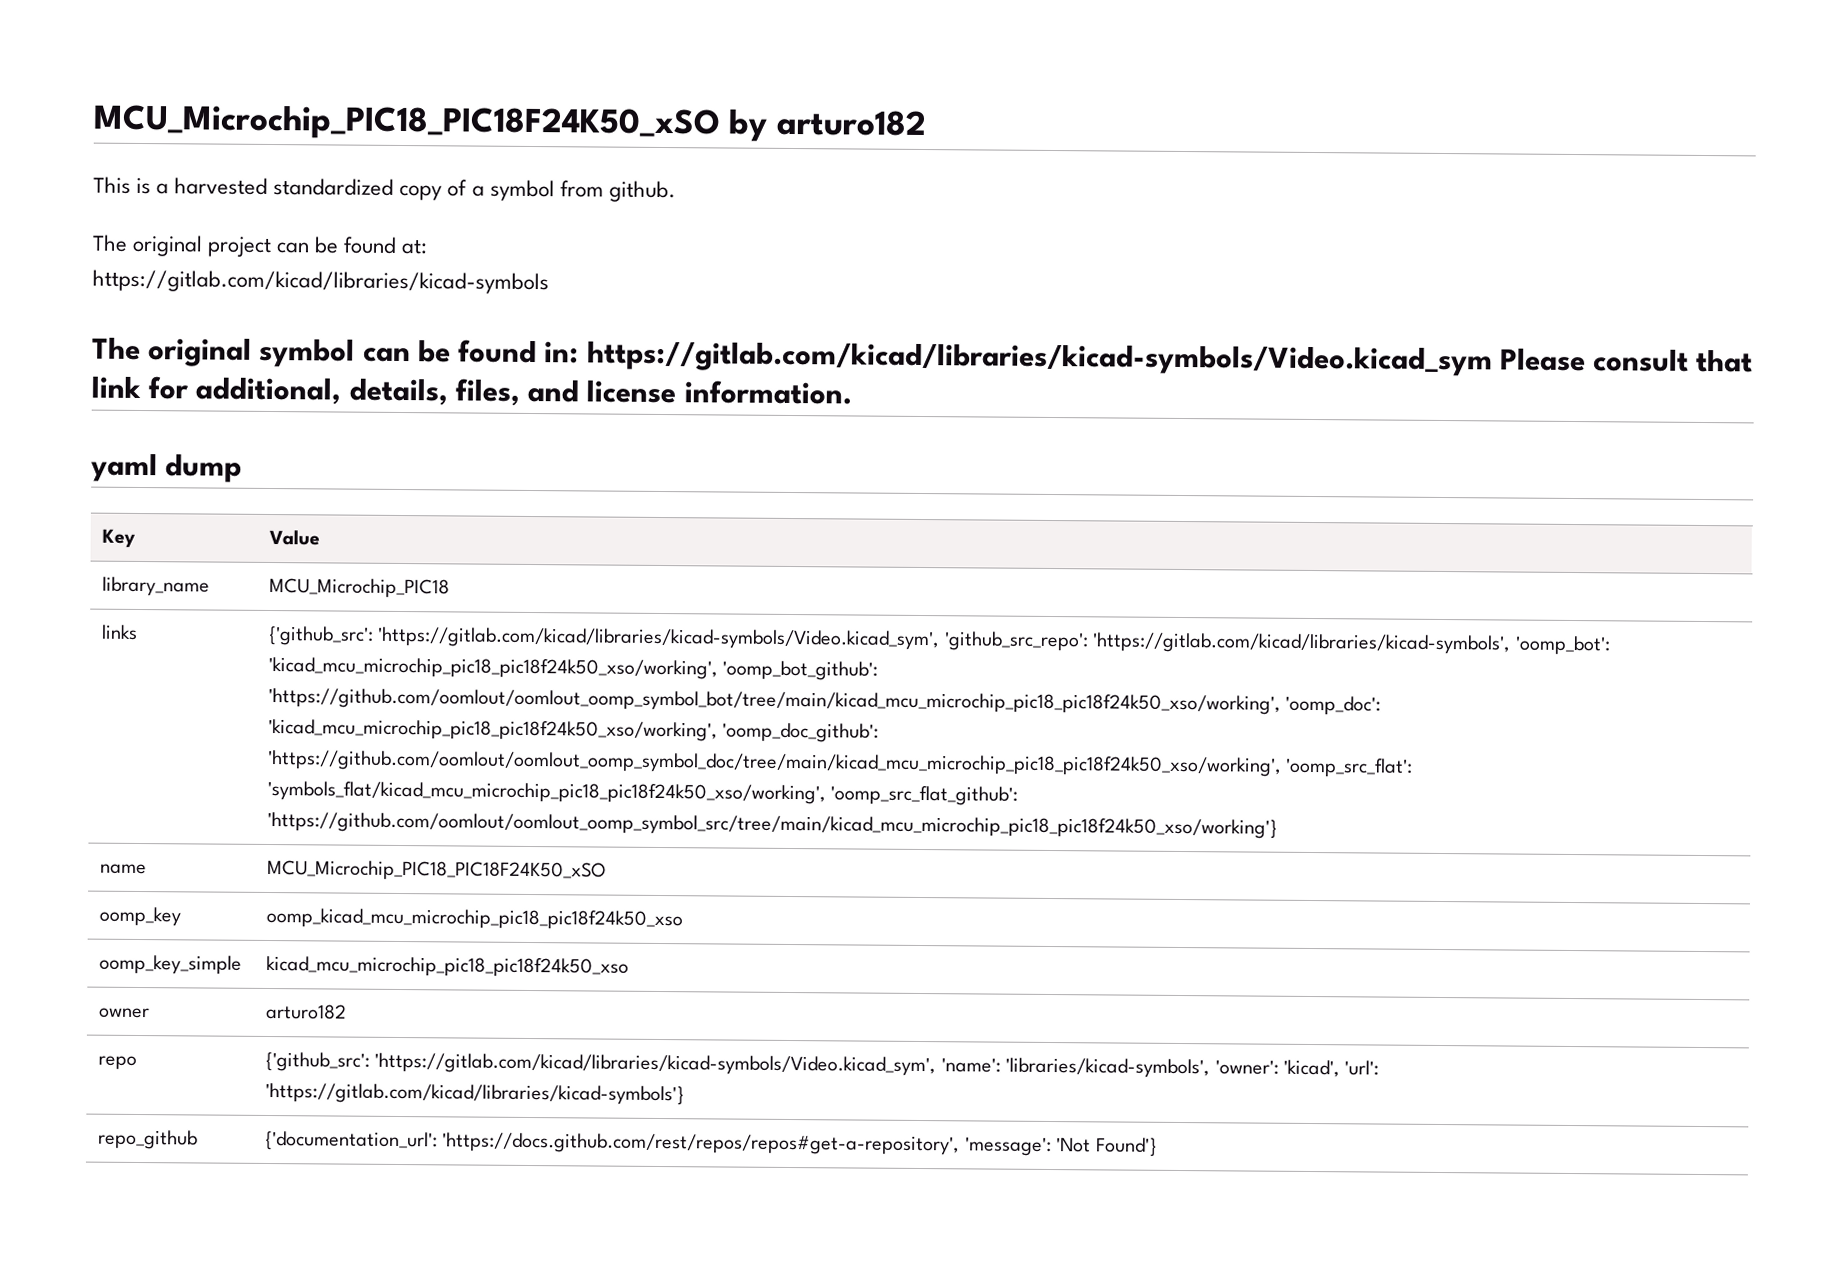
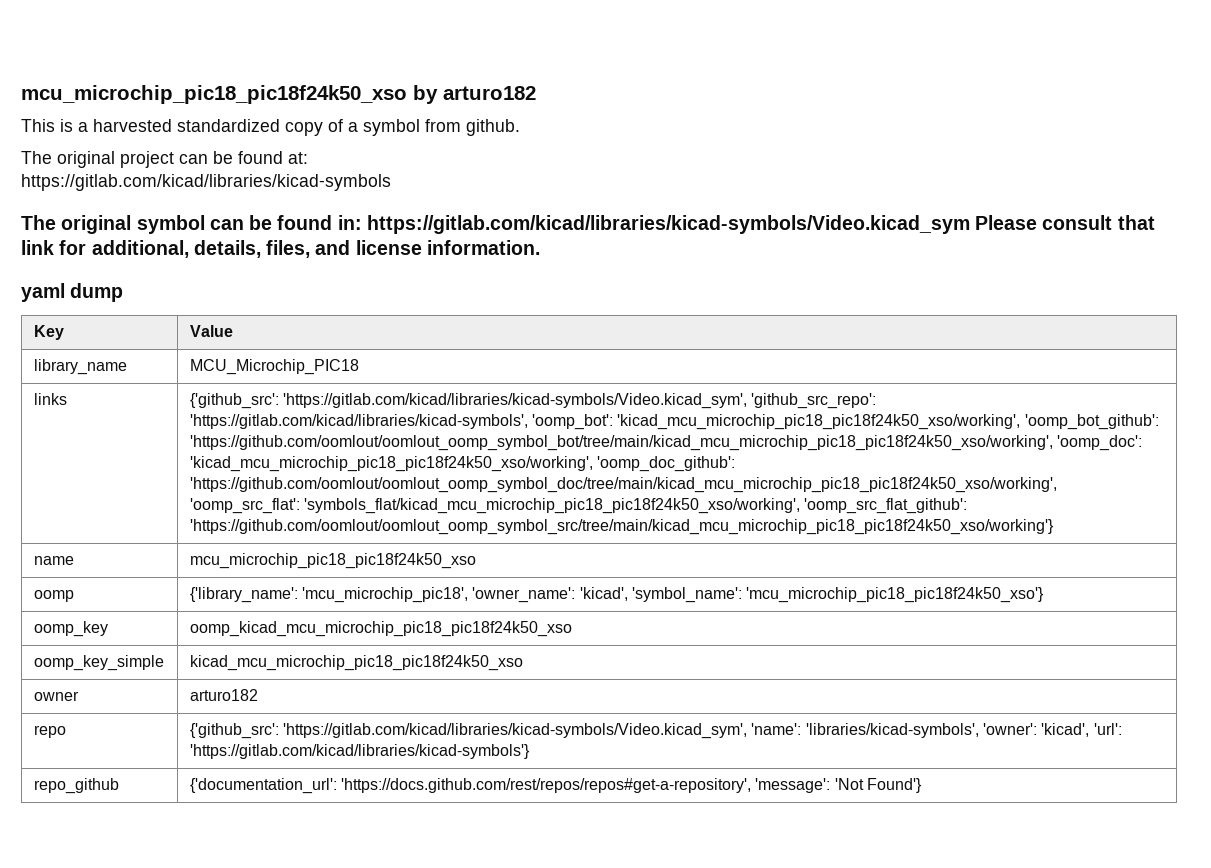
[93,103,721,142] MCU_Microchip_PIC18_PIC18F24K50_xSO -> [21,85,407,104] mcu_microchip_pic18_pic18f24k50_xso
[267,859,607,882] MCU_Microchip_PIC18_PIC18F24K50_xSO -> [189,553,476,569] [33,590,74,602] [189,587,1045,603] mcu_microchip_pic18_pic18f24k50_xso // oomp | {'library_name': 'mcu_microchip_pic18', 'owner_name': 'kicad', 'symbol_name': 'mcu_microchip_pic18_pic18f24k50_xso'}

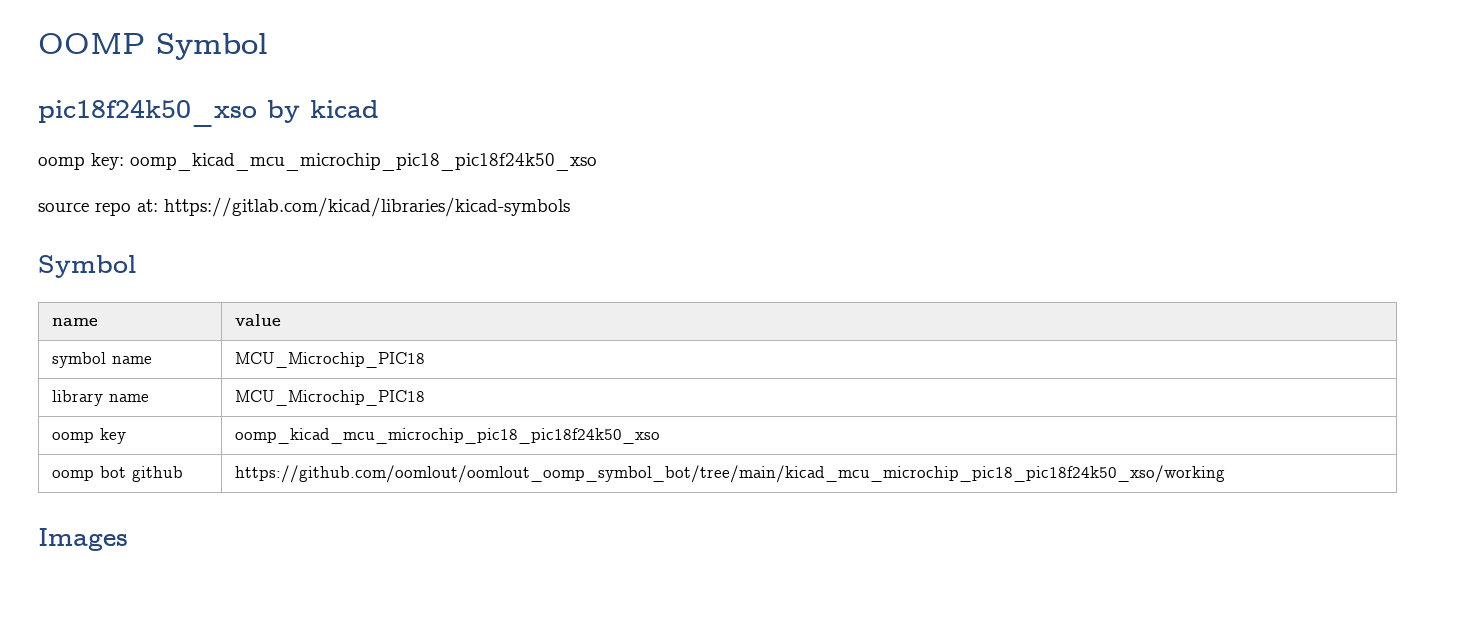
[21,85,536,104] [21,119,520,136] [21,151,283,168] mcu_microchip_pic18_pic18f24k50_xso by arturo182 // This is a harvested standardized copy of a symbol from github. // The original project can be found -> [38,33,268,60] [38,100,379,127] [38,153,597,171] [38,202,131,216] OOMP Symbol // pic18f24k50_xso by kicad // oomp key: oomp_kicad_mcu_microchip_pic18_pic18f24k50_xso // source repo
(308, 158) // -> (158, 205) none
[21,215,1155,234] [21,240,540,258] [21,283,124,302] [33,325,64,340] [189,325,233,337] [33,359,127,375] [189,359,359,375] [33,393,67,405] [189,393,877,409] [189,414,1159,430] [189,435,1142,451] [189,456,735,472] [189,477,1057,493] [189,498,968,514] [189,519,1054,535] [33,556,74,565] [189,553,476,569] [33,590,74,602] [189,587,1045,603] [33,621,108,637] [189,621,572,637] [33,655,164,671] [189,655,523,671] [33,691,79,701] [189,689,258,701] [33,725,66,738] [189,723,1122,739] [189,744,530,759] [33,778,119,794] [189,778,922,794] The original symbol can be found in: https://gitlab.com/kicad/libraries/kicad-symbols/Video.kicad_sym Please consult that link for additional, details, files, and license information. // yaml dump // Key | Value // library_name | MCU_Microchip_PIC18 // links | {'github_src': 'https://gitlab.com/kicad/libraries/kicad-symbols/Video.kicad_sym', 'github_src_repo': 'https://gitlab.com/kicad/libraries/kicad-symbols', 'oomp_bot': 'kicad_mcu_microchip_pic18_pic18f24k50_xso/working', 'oomp_bot_github': 'https://github.com/oomlout/oomlout_oomp_symbol_bot/tree/main/kicad_mcu_microchip_pic18_pic18f24k50_xso/working', 'oomp_doc': 'kicad_mcu_microchip_pic18_pic18f24k50_xso/working', 'oomp_doc_github': 'https://github.com/oomlout/oomlout_oomp_symbol_doc/tree/main/kicad_mcu_microchip_pic18_pic18f24k50_xso/working', 'oomp_src_flat': 'symbols_flat/kicad_mcu_microchip_pic18_pic18f24k50_xso/working', 'oomp_src_flat_github': 'https://github.com/oomlout/oomlout_oomp_symbol_src/tree/main/kicad_mcu_microchip_pic18_pic18f24k50_xso/working'} // name | mcu_microchip_pic18_pic18f24k50_xso // oomp | {'library_name': 'mcu_microchip_pic18', 'owner_name': 'kicad', 'symbol_name': 'mcu_microchip_pic18_pic18f24k50_xso'} // oomp_key | oomp_kicad_mcu_microchip_pic18_pic18f24k50_xso // oomp_key_simple | kicad_mcu_microchip_pic18_pic18f24k50_xso // owner | arturo182 // repo | {'github_src': 'https://gitlab.com/kicad/libraries/kicad-symbols/Video.kicad_sym', 'name': 'libraries/kicad-symbols', 'owner': 'kicad', 'url': 'https://gitlab.com/kicad/libraries/kicad-symbols'} // repo_github | {'documentation_url': 'https://docs.github.com/rest/repos/repos#get-a-repository', 'message': 'Not Found'} -> [38,255,136,278] [51,318,98,326] [234,314,281,326] [51,352,152,368] [234,352,425,368] [51,390,149,406] [234,390,425,406] [51,428,126,444] [234,428,660,444] [51,466,183,482] [234,465,1225,483] [38,528,128,551] Symbol // name | value // symbol name | MCU_Microchip_PIC18 // library name | MCU_Microchip_PIC18 // oomp key | oomp_kicad_mcu_microchip_pic18_pic18f24k50_xso // oomp bot github | https://github.com/oomlout/oomlout_oomp_symbol_bot/tree/main/kicad_mcu_microchip_pic18_pic18f24k50_xso/working // Images

